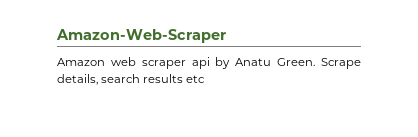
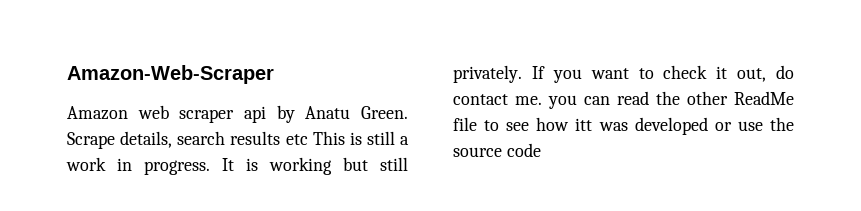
(206, 79) none -> [312,131,409,145] [66,157,408,175] [453,65,794,83] [453,91,794,109] [453,117,794,135] [453,143,541,157] This is still a work in progress. It is working but still privately. If you want to check it out, do contact me. you can read the other ReadMe file to see how itt was developed or use the source code

